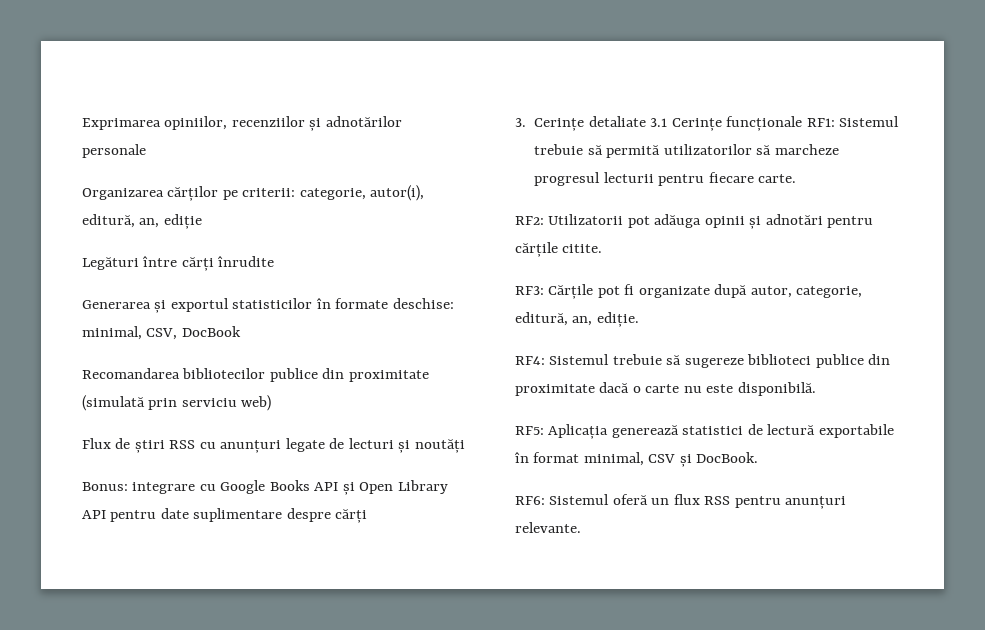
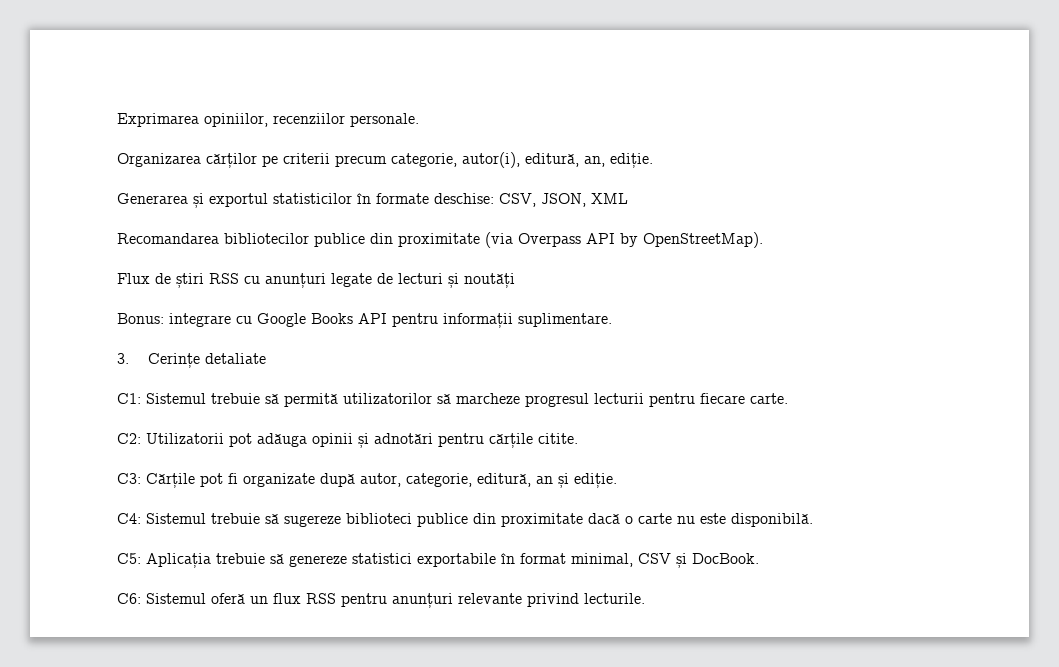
[309,116,402,131] [82,144,146,158] și adnotărilor personale -> [350,113,419,127] personale.
[242,188,296,197] criterii: -> [283,153,387,167] criterii precum
[163,214,202,229] [82,256,275,271] ediție // Legături între cărți înrudite -> [610,153,653,168] ediție.
[82,326,241,340] minimal, CSV, DocBook -> [499,193,628,207] CSV, JSON, XML
[82,395,272,411] (simulată prin serviciu web) -> [485,232,763,248] (via Overpass API by OpenStreetMap).
[342,480,448,495] [82,508,368,523] și Open Library API pentru date suplimentare despre cărți -> [392,313,612,328] pentru informații suplimentare.
[650,116,835,131] 3.1 Cerințe funcționale RF1: -> [117,393,141,404] // C1:
[515,216,544,225] RF2: -> [117,433,141,444] C2:
[515,286,544,295] RF3: -> [117,473,141,484] C3:
[572,312,639,327] [515,356,545,365] an, ediție. // RF4: -> [536,473,617,488] [117,513,141,524] an și ediție. // C4:
[515,424,816,439] RF5: Aplicația generează statistici de lectură -> [117,553,412,568] C5: Aplicația trebuie să genereze statistici
[515,496,545,505] RF6: -> [117,593,141,604] C6:
[515,522,581,533] relevante. -> [458,593,645,607] relevante privind lecturile.

